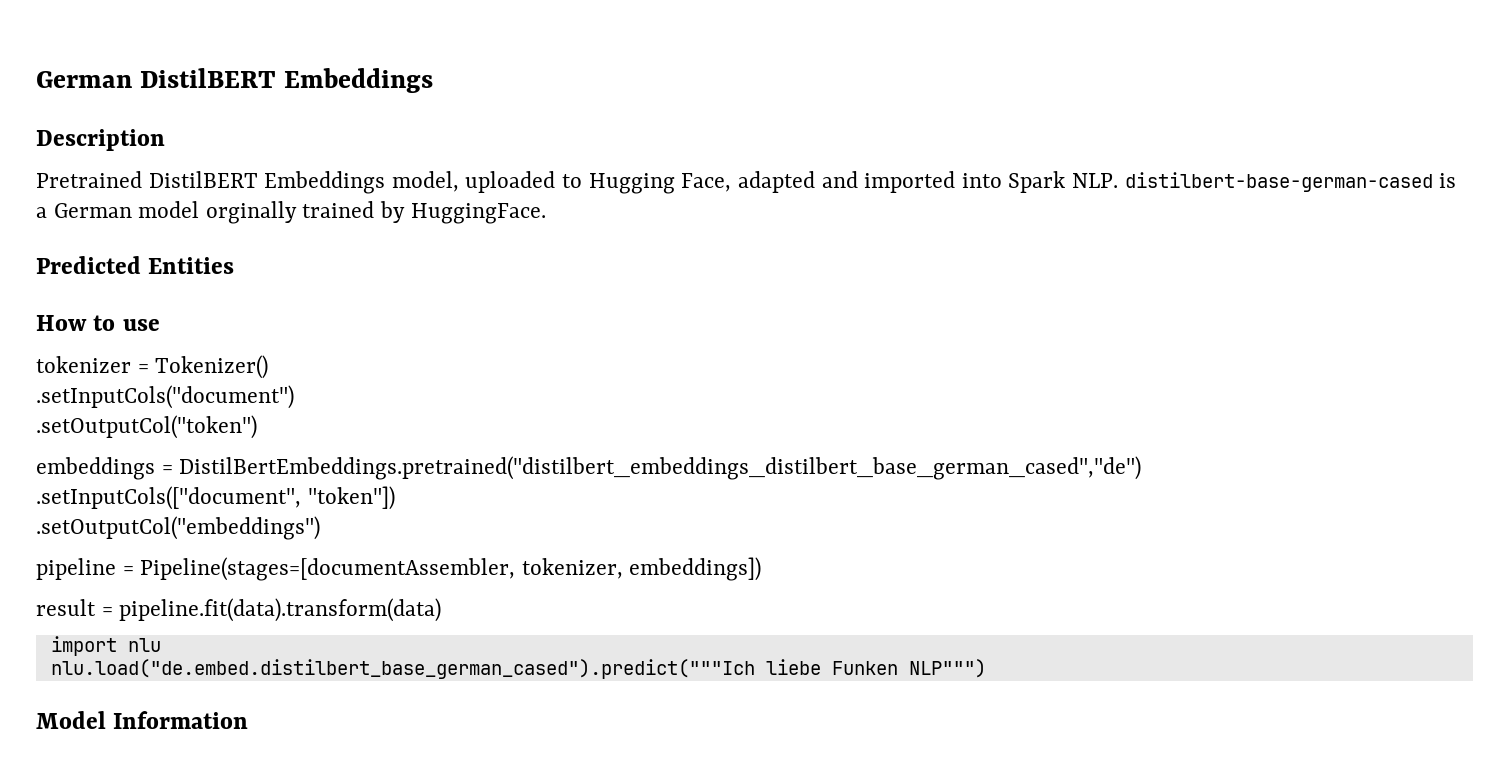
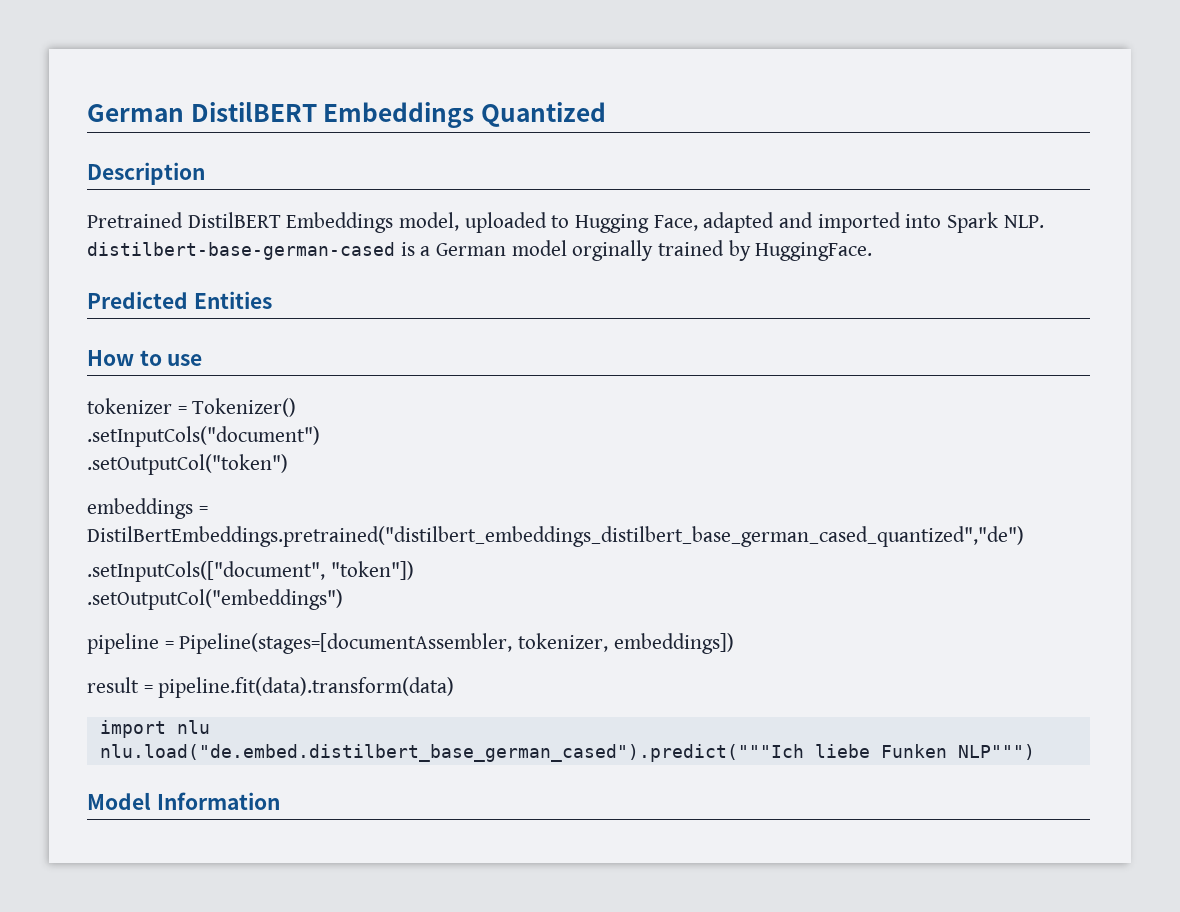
(434, 80) none -> [480,102,606,127] Quantized
[179,456,1142,480] DistilBertEmbeddings.pretrained("distilbert_embeddings_distilbert_base_german_cased","de") -> [87,526,1024,547] DistilBertEmbeddings.pretrained("distilbert_embeddings_distilbert_base_german_cased_quantized","de")

